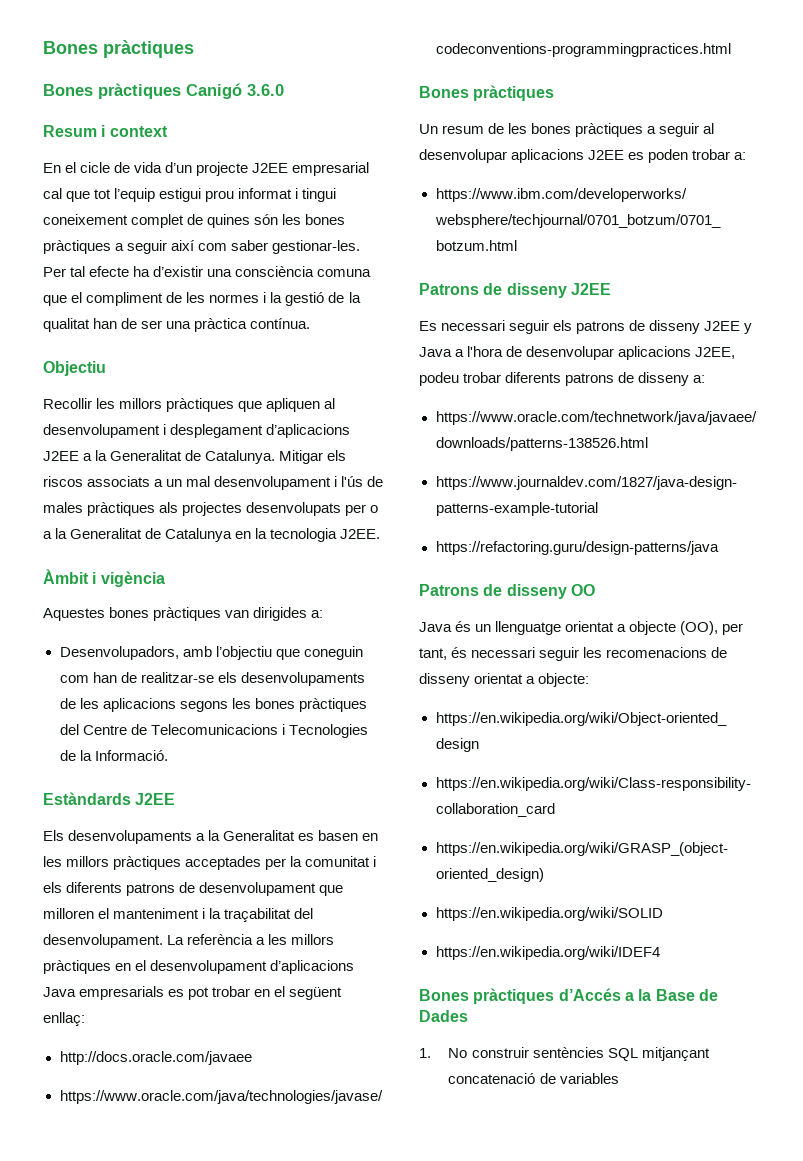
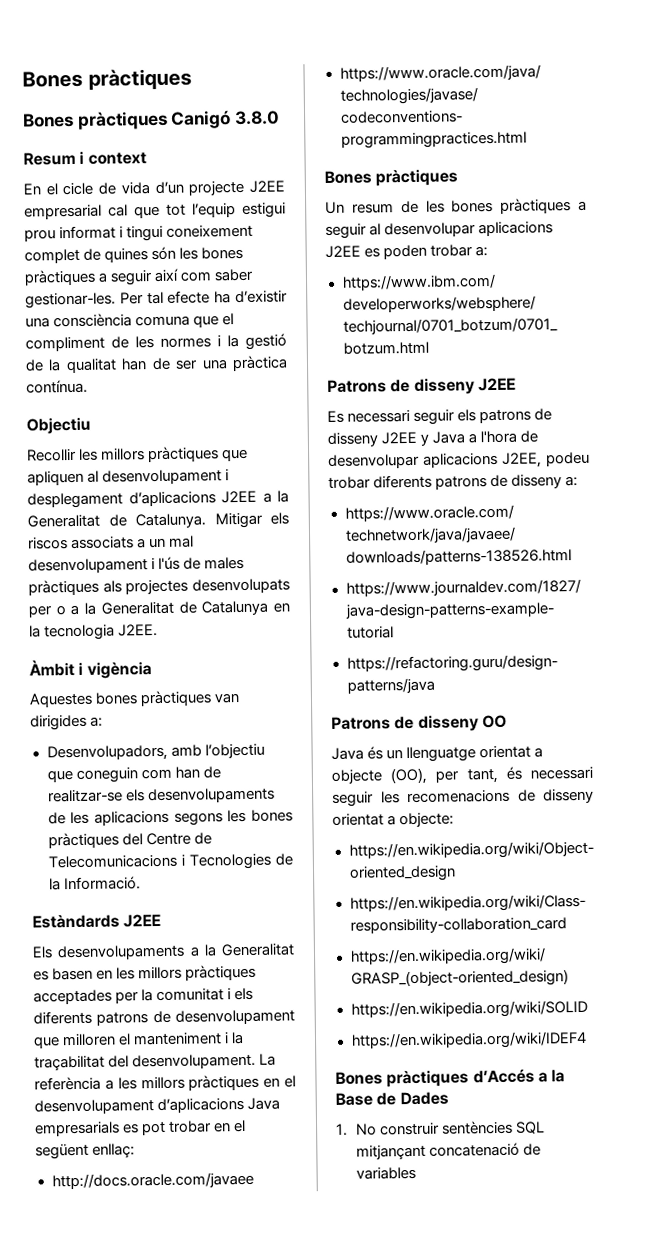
[247,84,284,96] 3.6.0 -> [234,110,281,126] 3.8.0

